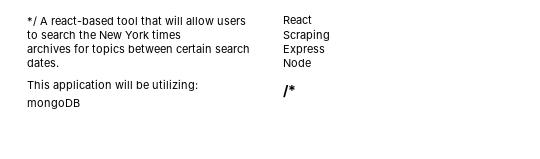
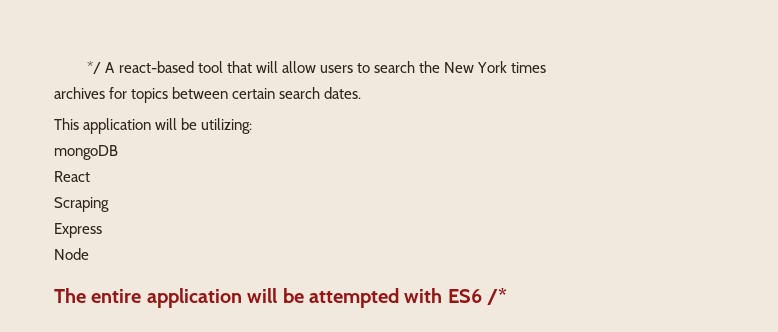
(311, 63) none -> [54,288,482,308] The entire application will be attempted with ES6

